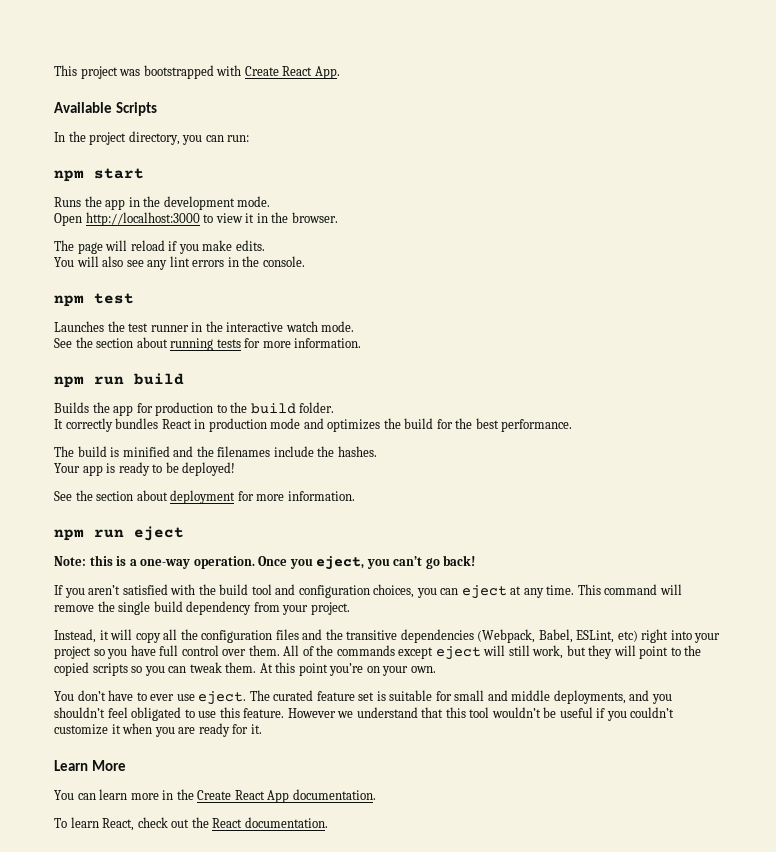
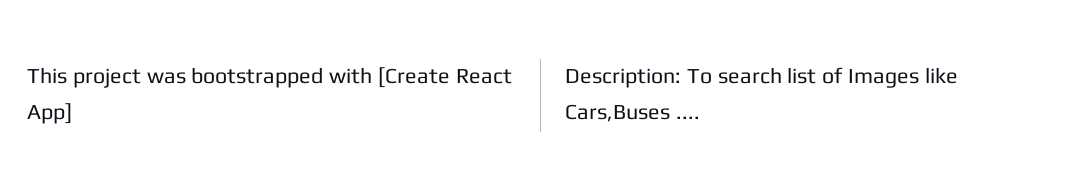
[244,66,340,79] [54,102,158,116] [54,131,250,145] [54,168,144,182] [54,196,271,210] [54,212,338,226] [54,240,265,254] [54,256,305,270] [54,293,134,307] [54,321,355,332] [54,337,362,351] [54,373,184,388] [54,402,335,416] [54,418,573,432] [54,446,377,457] [54,462,236,476] [54,490,355,504] [54,526,184,541] [54,555,476,570] [54,584,682,599] [54,601,350,615] [54,629,721,643] [54,645,702,660] [54,662,436,676] [54,690,672,705] [54,707,675,721] [54,723,262,737] [54,760,127,771] [54,789,376,803] [54,817,328,831] Create React App. // Available Scripts // In the project directory, you can run: // npm start // Runs the app in the development mode. // Open http://localhost:3000 to view it in the browser. // The page will reload if you make edits. // You will also see any lint errors in the console. // npm test // Launches the test runner in the interactive watch mode. // See the section about running tests for more information. // npm run build // Builds the app for production to the build folder. // It correctly bundles React in production mode and optimizes the build for the best performance. // The build is minified and the filenames include the hashes. // Your app is ready to be deployed! // See the section about deployment for more information. // npm run eject // Note: this is a one-way operation. Once you eject, you can’t go back! // If you aren’t satisfied with the build tool and configuration choices, you can eject at any time. This command will remove the single build dependency from your project. // Instead, it will copy all the configuration files and the transitive dependencies (Webpack, Babel, ESLint, etc) right into your project so you have full control over them. All of the commands except eject will still work, but they will point to the copied scripts so you can tweak them. At this point you’re on your own. // You don’t have to ever use eject. The curated feature set is suitable for small and middle deployments, and you shouldn’t feel obligated to use this feature. However we understand that this tool wouldn’t be useful if you couldn’t customize it when you are ready for it. // Learn More // You can learn more in the Create React App documentation. // To learn React, check out the React documentation. -> [378,67,512,88] [27,103,72,124] [565,67,958,88] [565,104,700,122] [Create React App] // Description: To search list of Images like Cars,Buses ....

